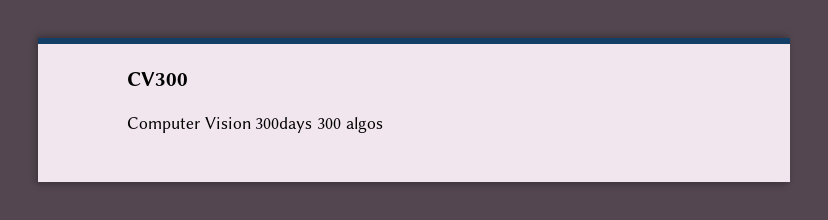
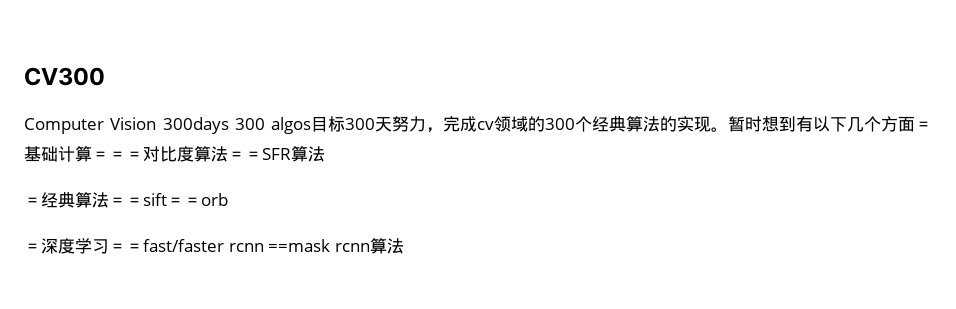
(383, 125) none -> [311,116,932,133] [24,146,325,162] [24,192,228,208] [24,238,404,254] 目标300天努力，完成cv领域的300个经典算法的实现。暂时想到有以下几个方面＝基础计算＝＝＝对比度算法＝＝SFR算法 // ＝经典算法＝＝sift＝＝orb // ＝深度学习＝＝fast/faster rcnn ==mask rcnn算法

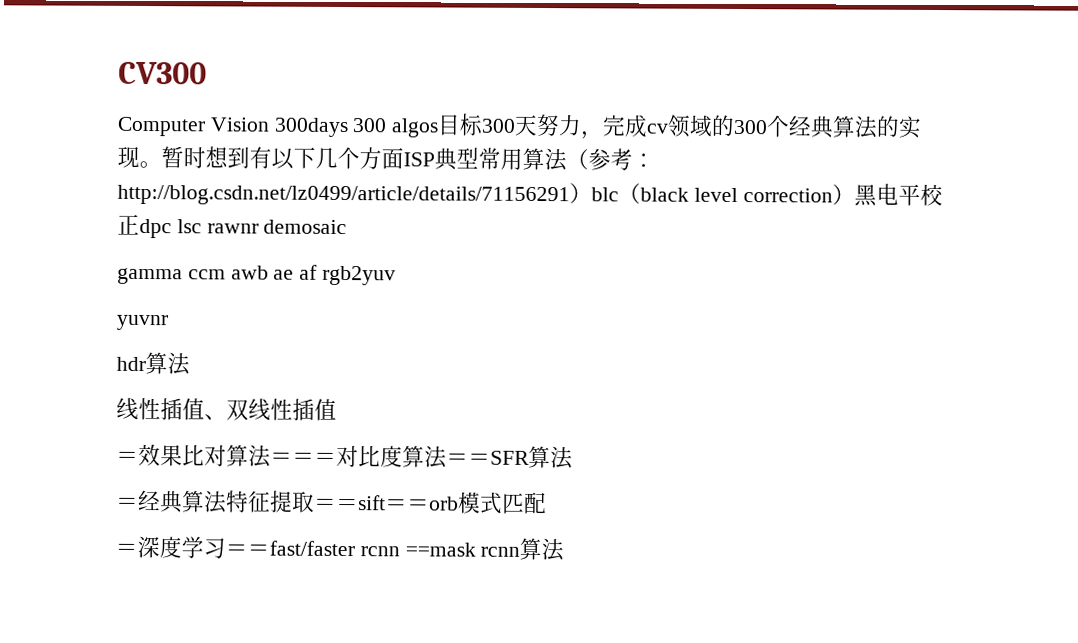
[915,121,932,130] [24,146,92,162] ＝基础计算 -> [403,147,655,172] [117,183,943,207] [117,213,348,239] [117,264,397,286] [116,314,169,331] [116,352,190,376] [116,397,337,421] [116,443,271,468] ISP典型常用算法（参考：http://blog.csdn.net/lz0499/article/details/71156291）blc（black level correction）黑电平校正dpc lsc rawnr demosaic // gamma ccm awb ae af rgb2yuv // yuvnr // hdr算法 // 线性插值、双线性插值 // ＝效果比对算法
(109, 200) none -> [226,490,315,513] 特征提取
(228, 199) none -> [458,491,547,515] 模式匹配

